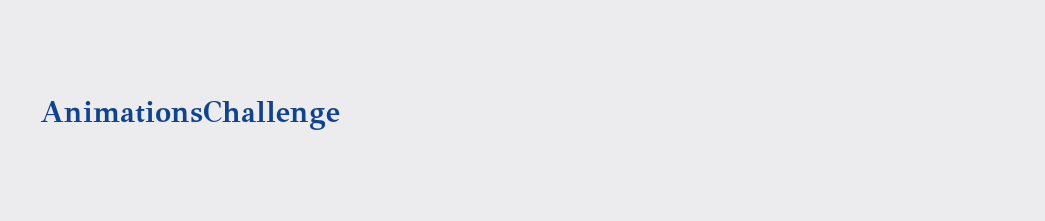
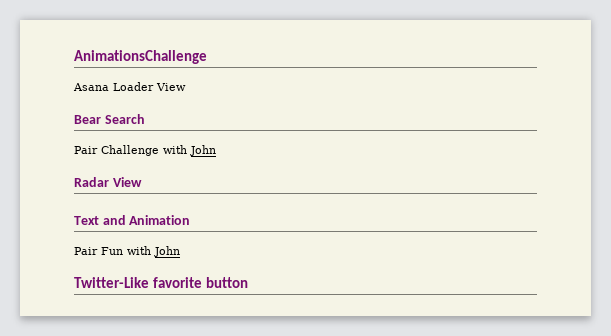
(340, 115) none -> [73,82,186,91] [74,114,145,124] [74,145,216,156] [74,177,142,187] [74,215,191,225] [74,246,180,257] [74,277,248,288] // Asana Loader View // Bear Search // Pair Challenge with John // Radar View // Text and Animation // Pair Fun with John // Twitter-Like favorite button

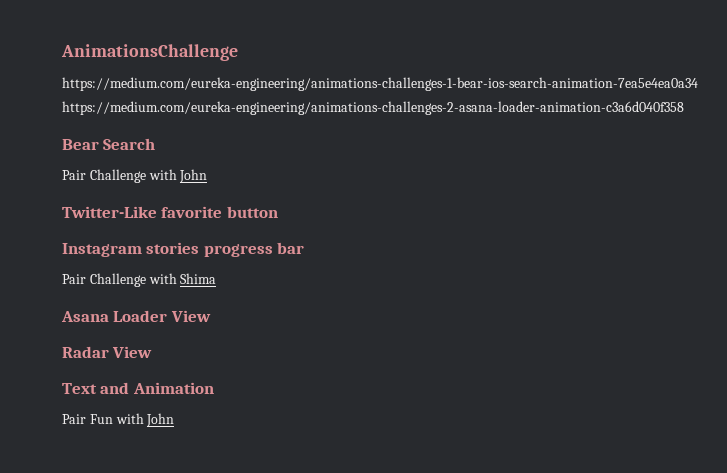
[73,82,186,91] Asana Loader View -> [62,77,698,91] [62,101,684,115] https://medium.com/eureka-engineering/animations-challenges-1-bear-ios-search-animation-7ea5e4ea0a34 https://medium.com/eureka-engineering/animations-challenges-2-asana-loader-animation-c3a6d040f358
(216, 150) none -> [62,206,278,218] [62,242,305,257] [62,273,217,287] [61,310,211,322] // Twitter-Like favorite button // Instagram stories progress bar // Pair Challenge with Shima // Asana Loader View
[74,277,248,288] // Twitter-Like favorite button -> (175, 420) none

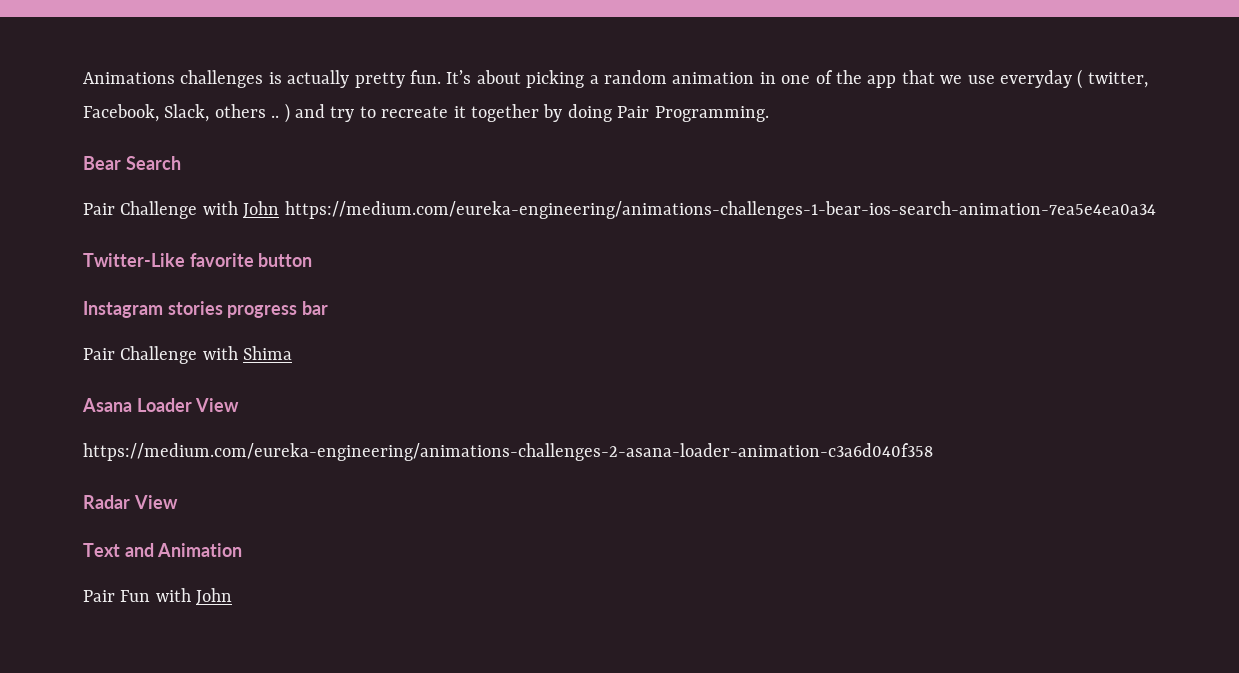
[61,44,238,61] [62,77,698,91] [62,101,684,115] AnimationsChallenge // https://medium.com/eureka-engineering/animations-challenges-1-bear-ios-search-animation-7ea5e4ea0a34 https://medium.com/eureka-engineering/animations-challenges-2-asana-loader-animation-c3a6d040f358 -> [83,69,1148,89] [83,103,769,123] Animations challenges is actually pretty fun. It’s about picking a random animation in one of the app that we use everyday ( twitter, Facebook, Slack, others .. ) and try to recreate it together by doing Pair Programming.
(208, 176) none -> [284,201,1156,219] https://medium.com/eureka-engineering/animations-challenges-1-bear-ios-search-animation-7ea5e4ea0a34
(211, 316) none -> [83,443,933,461] // https://medium.com/eureka-engineering/animations-challenges-2-asana-loader-animation-c3a6d040f358

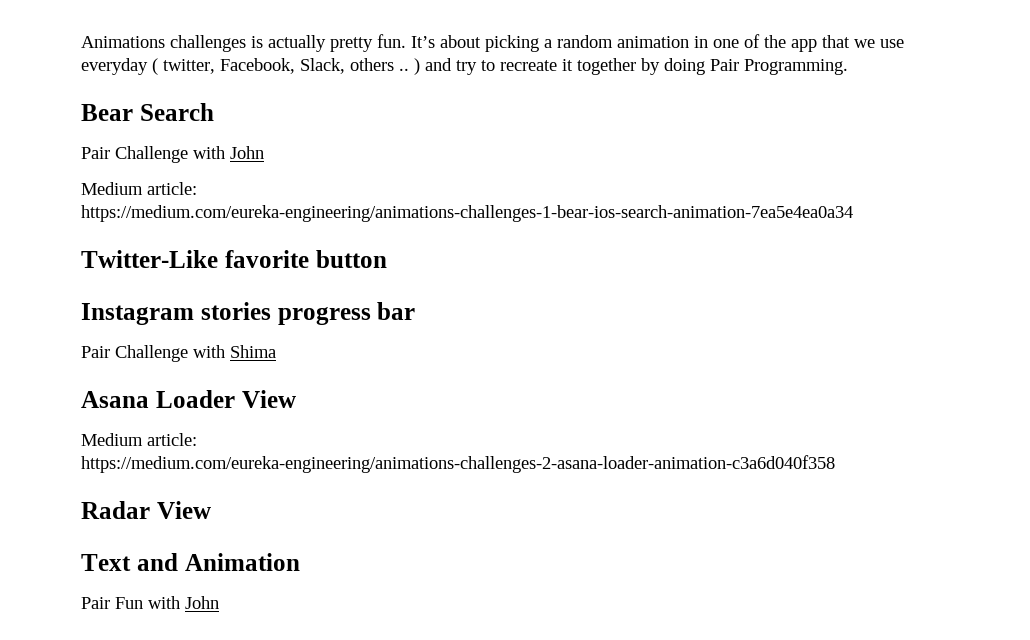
(280, 209) none -> [81,182,197,195] // Medium article:
(240, 405) none -> [81,433,197,446] Medium article:

